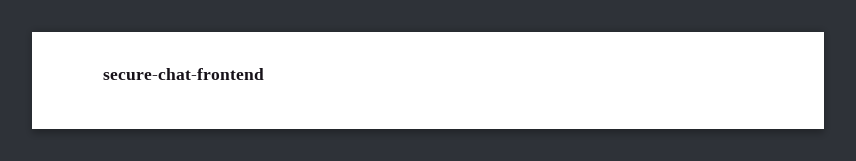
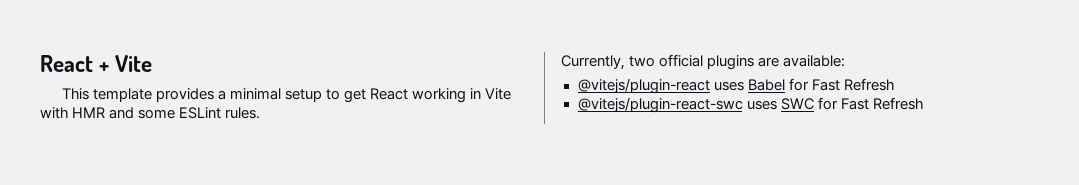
[103,68,264,80] secure-chat-frontend -> [40,55,153,72] [61,88,512,103] [40,107,261,119] [561,54,846,70] [577,78,894,94] [577,97,923,113] React + Vite // This template provides a minimal setup to get React working in Vite with HMR and some ESLint rules. // Currently, two official plugins are available: // @vitejs/plugin-react uses Babel for Fast Refresh // @vitejs/plugin-react-swc uses SWC for Fast Refresh

